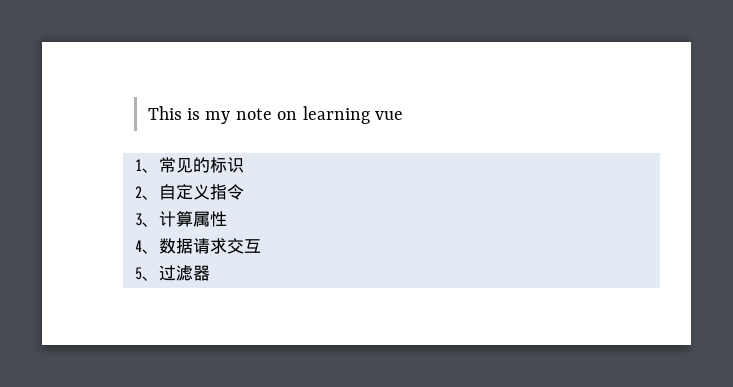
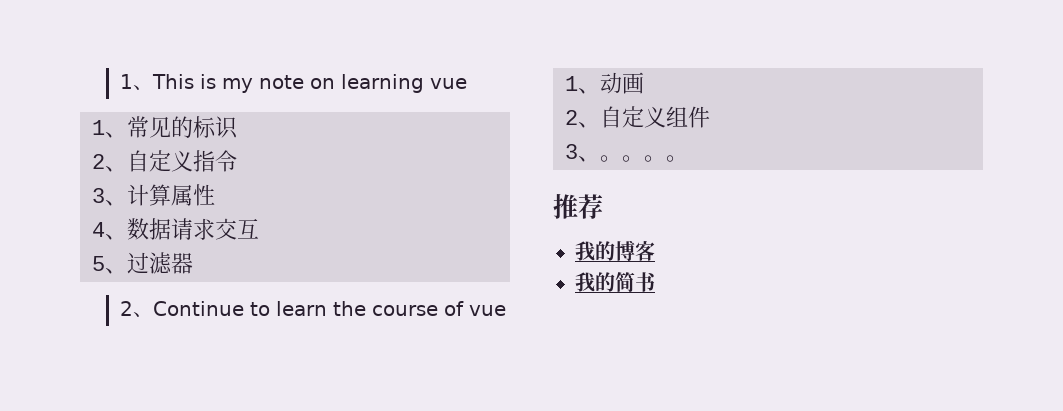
(147, 113) none -> [119,74,153,90] 1、
(210, 273) none -> [119,301,506,317] [565,72,644,94] [565,106,710,128] [565,144,688,162] [553,194,603,219] [575,240,655,261] [575,272,656,292] // 2、Continue to learn the course of vue // 1、动画 // 2、自定义组件 // 3、。。。。 // 推荐 // 我的博客 // 我的简书

